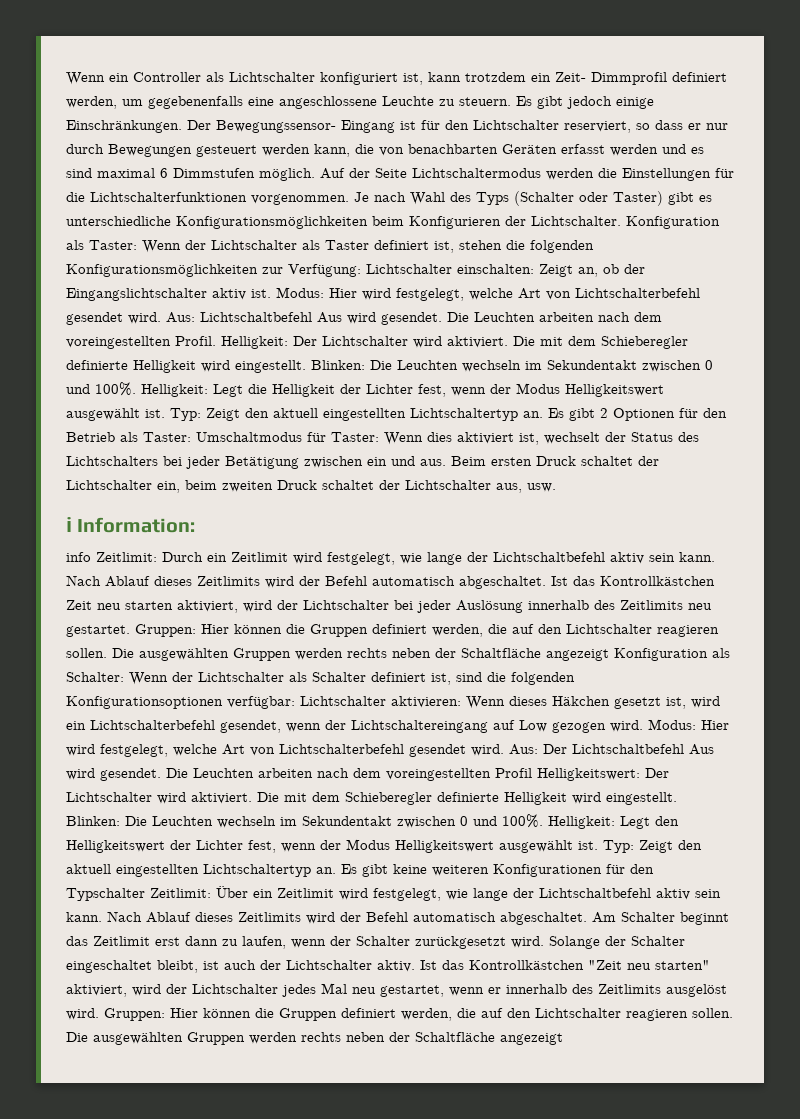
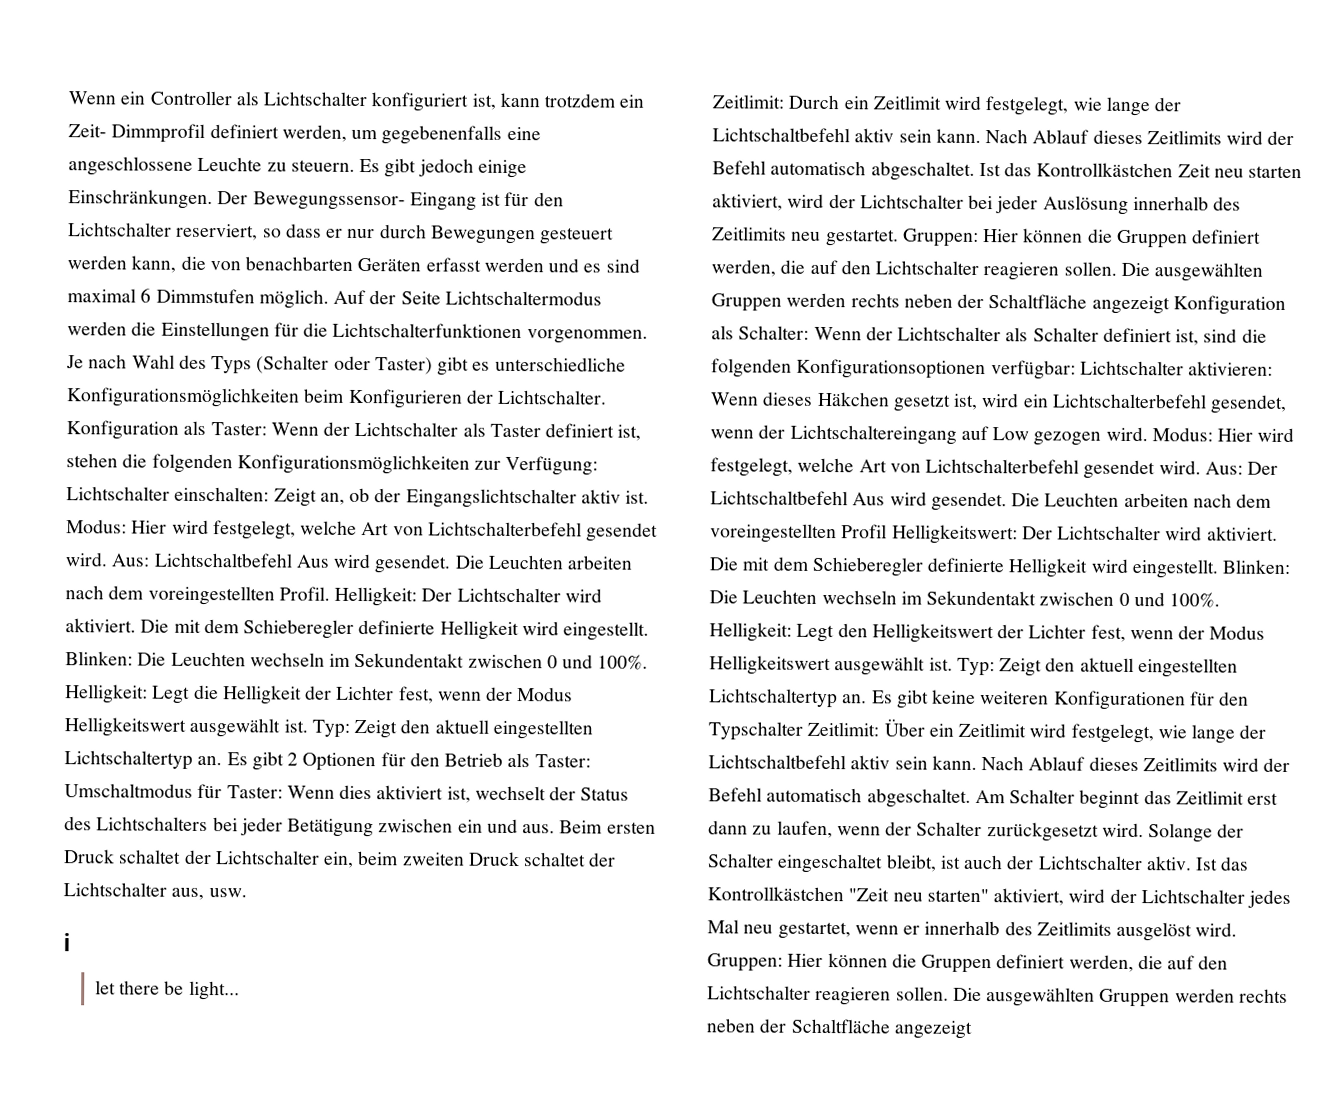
[77,517,196,533] [66,552,91,562] Information: // info -> [94,980,240,1001] // let there be light... //

